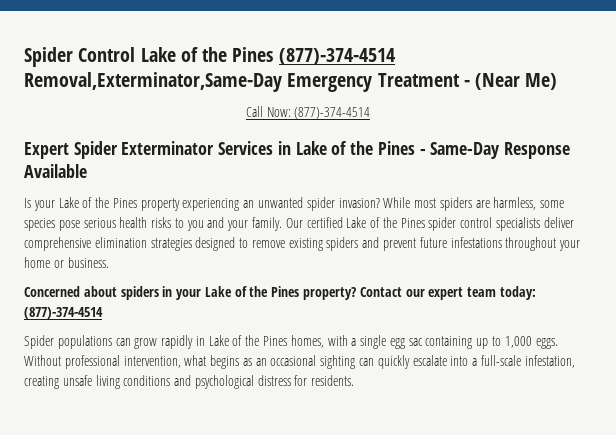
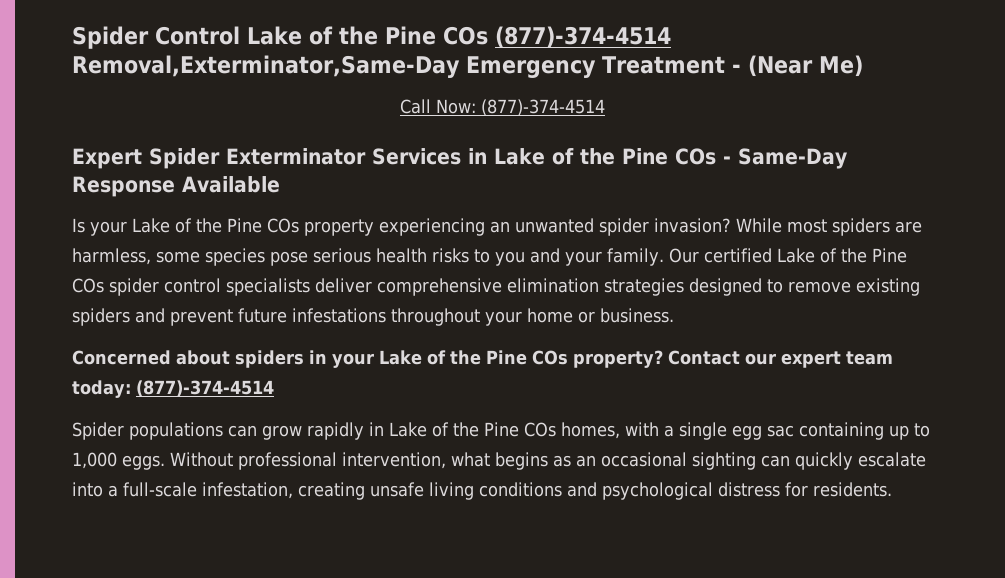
[232,47,274,62] Pines -> [384,26,488,45] Pine COs
[377,141,415,155] Pines -> [622,148,716,165] Pine COs
[112,198,137,208] Pines -> [227,218,299,233] Pine COs
[400,218,425,228] Pines -> [871,248,907,263] [72,278,104,293] Pine COs
[271,286,300,297] Pines -> [486,350,568,365] Pine COs
[263,336,288,346] Pines -> [484,422,556,437] Pine COs

